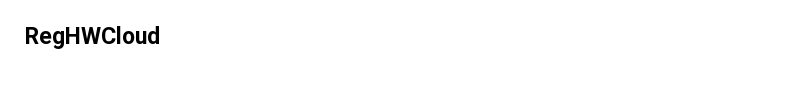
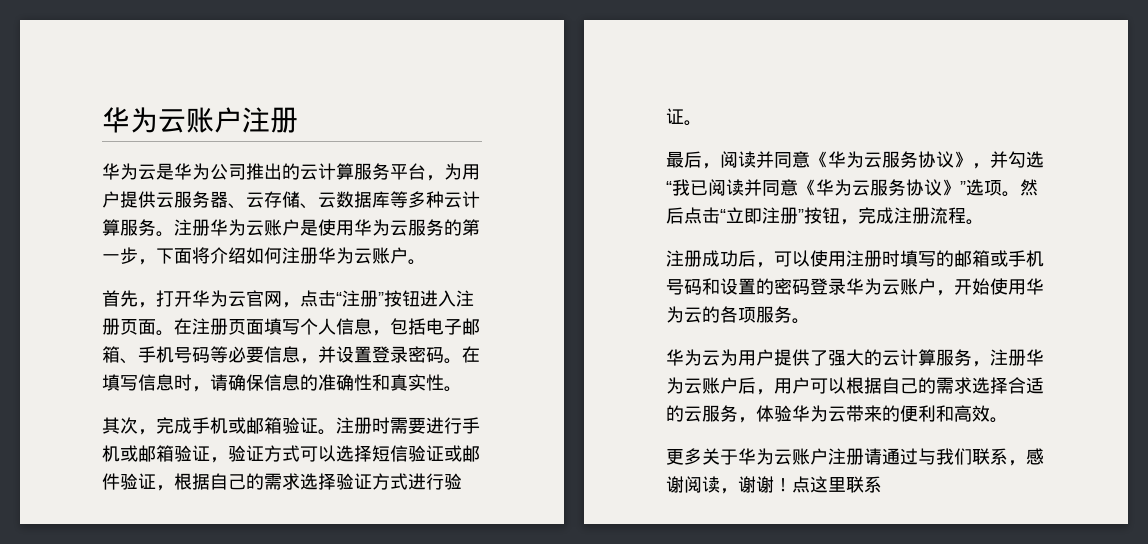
[25,26,160,49] RegHWCloud -> [102,107,298,133] [102,163,480,181] [102,191,480,209] [102,219,480,237] [102,247,426,265] [102,290,474,308] [102,318,480,336] [102,346,480,364] [102,374,462,392] [102,417,480,435] [102,445,480,463] [102,473,462,491] [666,108,702,126] [666,151,1044,169] [666,179,1038,197] [666,207,984,225] [666,250,1044,268] [666,278,1044,296] [666,306,810,324] [666,349,1044,367] [666,377,1044,395] [666,405,1008,423] [666,448,1044,466] [666,476,882,494] 华为云账户注册 // 华为云是华为公司推出的云计算服务平台，为用户提供云服务器、云存储、云数据库等多种云计算服务。注册华为云账户是使用华为云服务的第一步，下面将介绍如何注册华为云账户。 // 首先，打开华为云官网，点击“注册”按钮进入注册页面。在注册页面填写个人信息，包括电子邮箱、手机号码等必要信息，并设置登录密码。在填写信息时，请确保信息的准确性和真实性。 // 其次，完成手机或邮箱验证。注册时需要进行手机或邮箱验证，验证方式可以选择短信验证或邮件验证，根据自己的需求选择验证方式进行验证。 // 最后，阅读并同意《华为云服务协议》，并勾选“我已阅读并同意《华为云服务协议》”选项。然后点击“立即注册”按钮，完成注册流程。 // 注册成功后，可以使用注册时填写的邮箱或手机号码和设置的密码登录华为云账户，开始使用华为云的各项服务。 // 华为云为用户提供了强大的云计算服务，注册华为云账户后，用户可以根据自己的需求选择合适的云服务，体验华为云带来的便利和高效。 // 更多关于华为云账户注册请通过与我们联系，感谢阅读，谢谢！点这里联系

